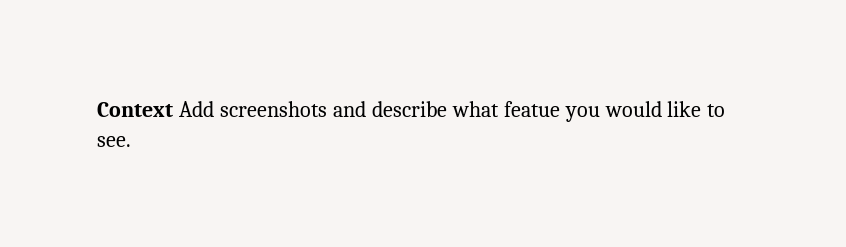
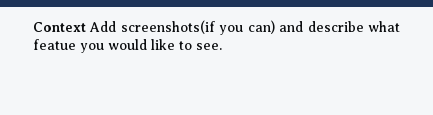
[219,101,327,117] screenshots -> [120,20,275,35] screenshots(if you can)

